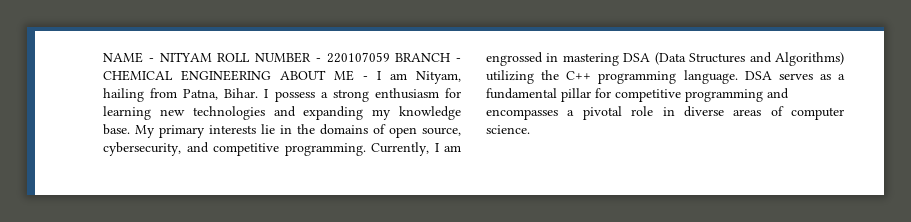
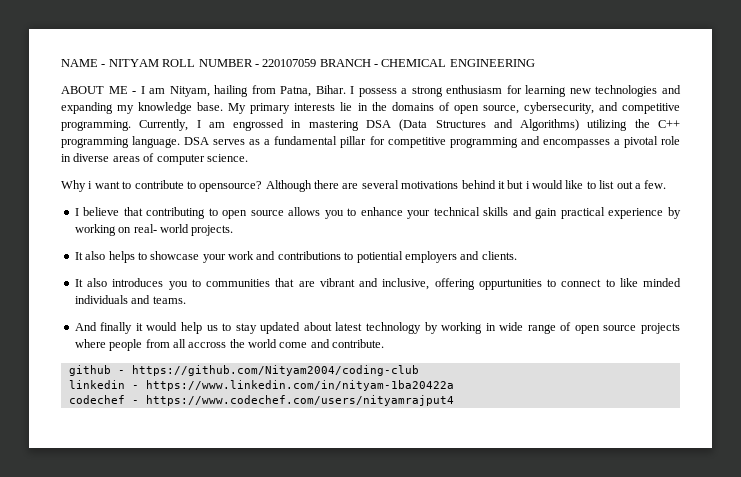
(271, 75) none -> (535, 63) //
(530, 129) none -> [61,180,667,192] [74,207,682,219] [74,224,234,236] [74,251,517,263] [74,278,681,290] [74,295,186,304] [74,322,680,334] [74,339,385,351] [68,365,419,376] [68,380,454,391] [68,395,454,406] // Why i want to contribute to opensource? Although there are several motivations behind it but i would like to list out a few. // I believe that contributing to open source allows you to enhance your technical skills and gain practical experience by working on real- world projects. // It also helps to showcase your work and contributions to potiential employers and clients. // It also introduces you to communities that are vibrant and inclusive, offering oppurtunities to connect to like minded individuals and teams. // And finally it would help us to stay updated about latest technology by working in wide range of open source projects where people from all accross the world come and contribute. // github - https://github.com/Nityam2004/coding-club // linkedin - https://www.linkedin.com/in/nityam-1ba20422a // codechef - https://www.codechef.com/users/nityamrajput4

